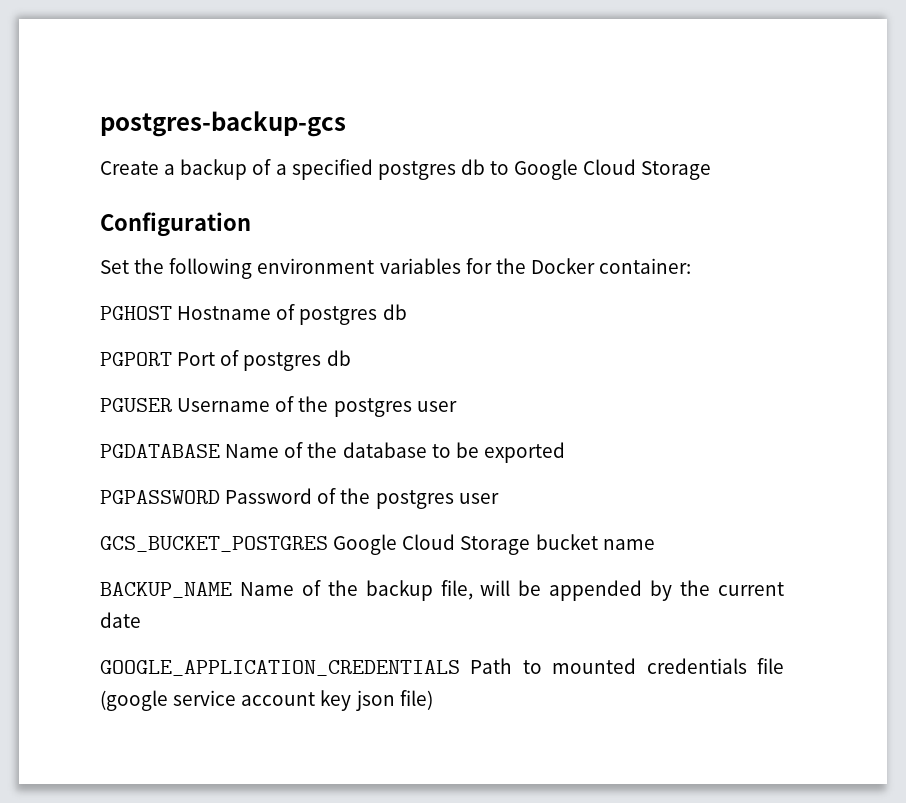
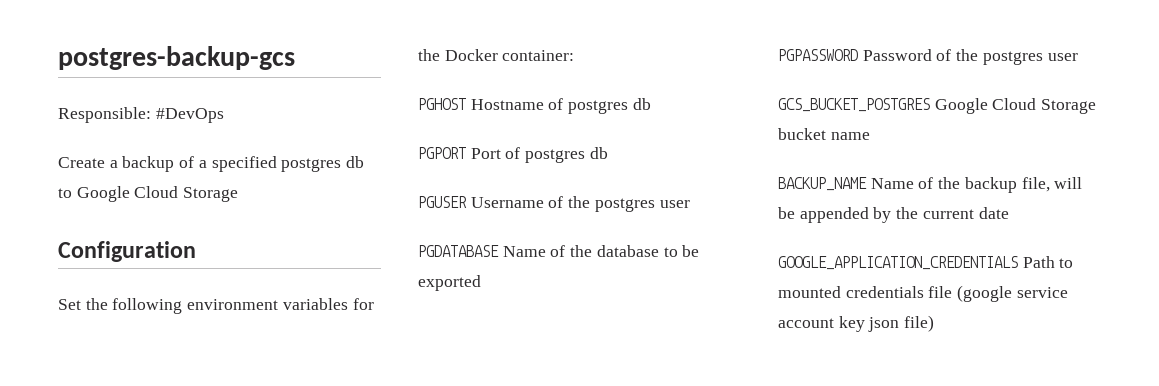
(346, 124) none -> [58,107,224,123] // Responsible: #DevOps

